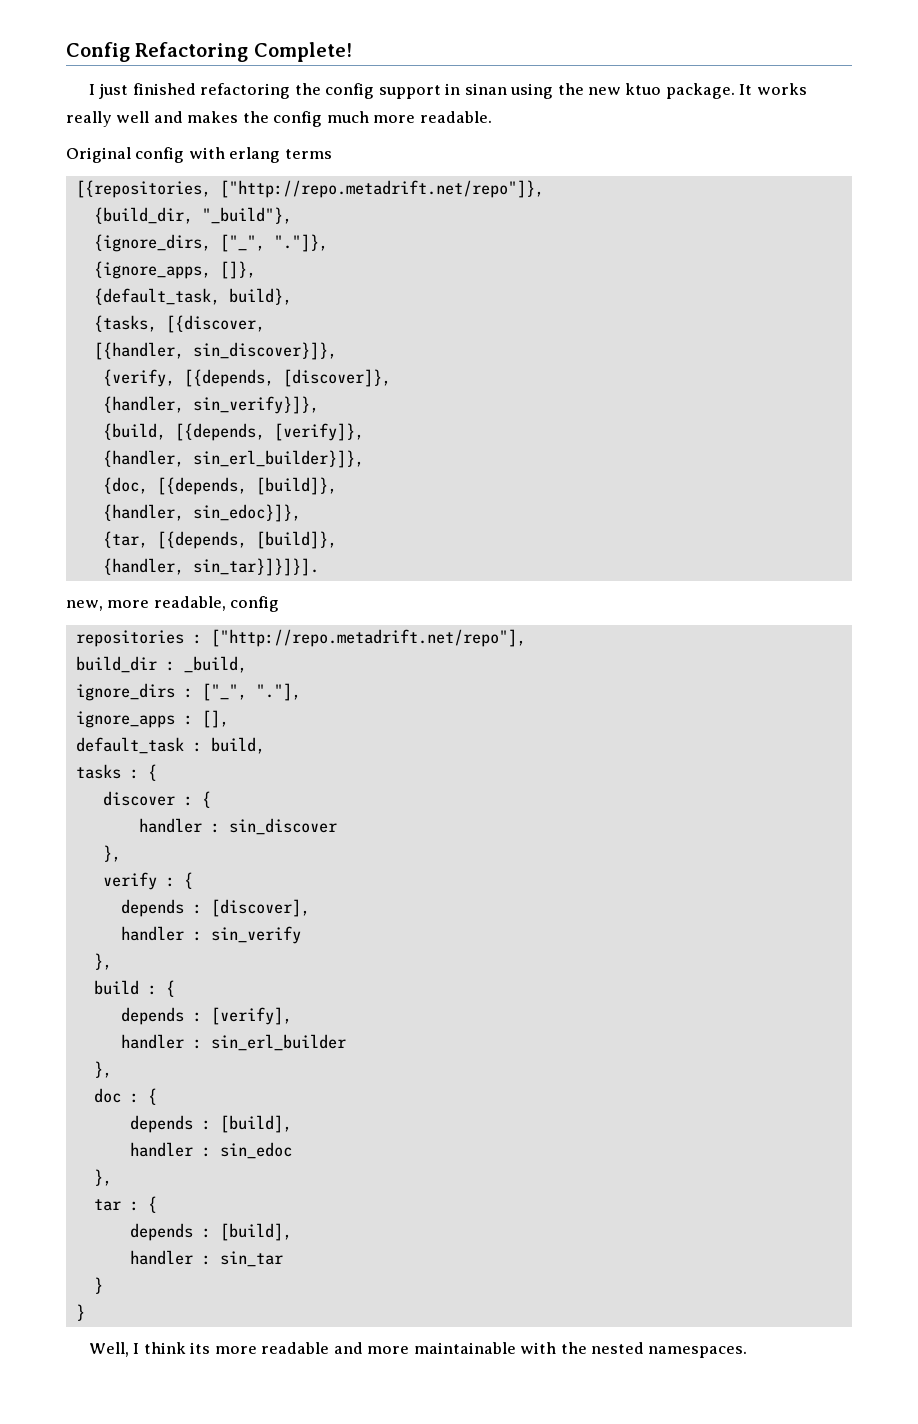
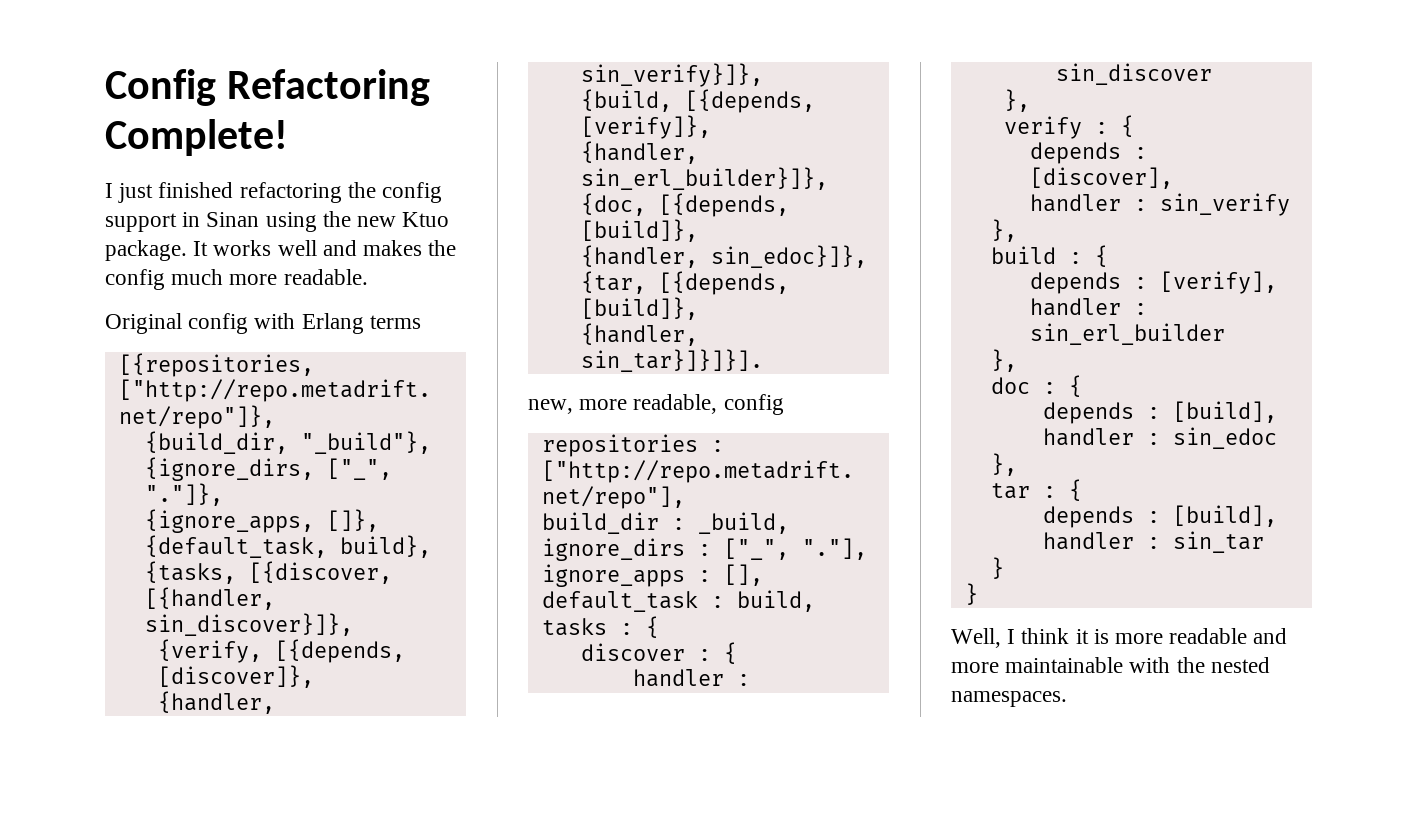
[464,83,507,95] sinan -> [206,212,260,227] Sinan
[625,83,662,95] ktuo -> [402,212,450,227] Ktuo
[66,111,112,127] really -> (272, 248) none
[229,147,281,163] erlang -> [301,313,364,334] Erlang
[190,1342,211,1354] its -> [1075,629,1109,644] it is

